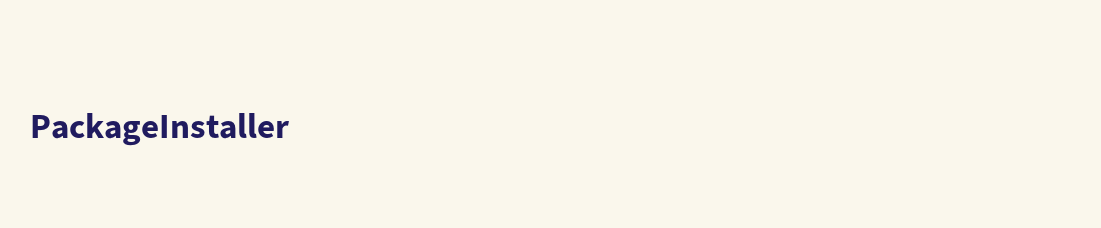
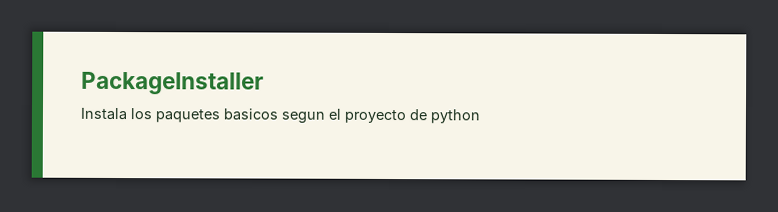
(289, 129) none -> [80,107,480,124] // Instala los paquetes basicos segun el proyecto de python

